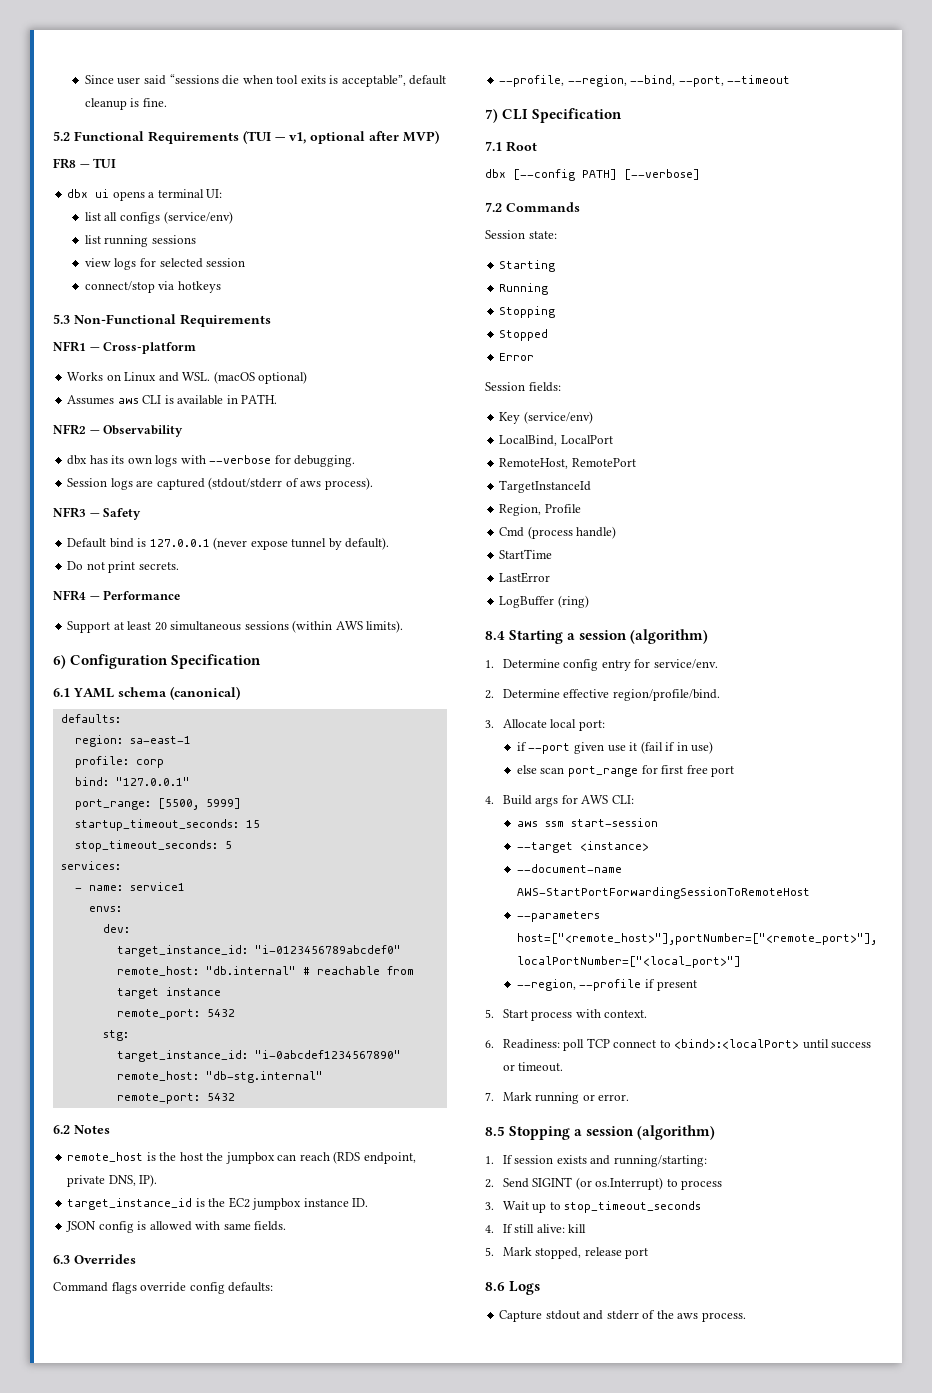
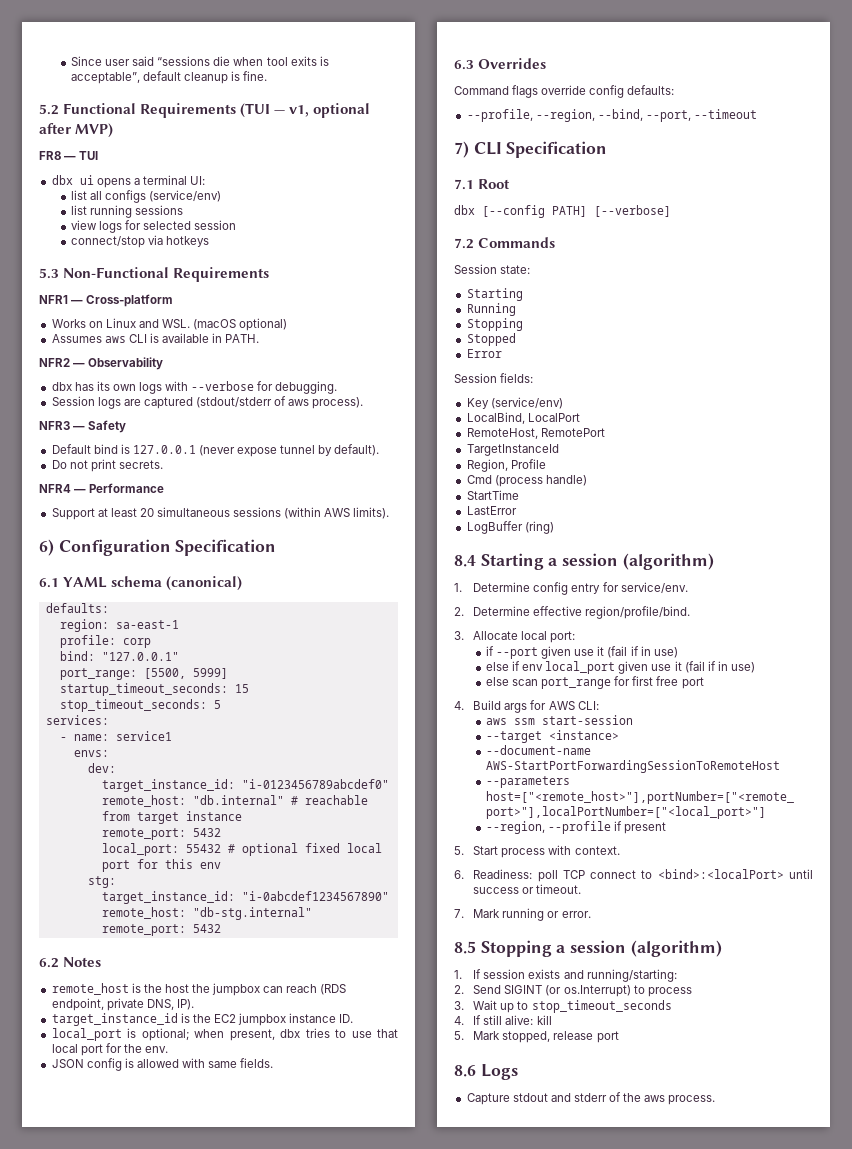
(235, 1013) none -> [101,843,382,856] [101,859,221,872] // local_port: 55432 # optional fixed local port for this env
(369, 1202) none -> [51,1028,399,1041] [51,1043,169,1056] // local_port is optional; when present, dbx tries to use that local port for the env.
(714, 747) none -> [485,661,755,674] // else if env local_port given use it (fail if in use)

